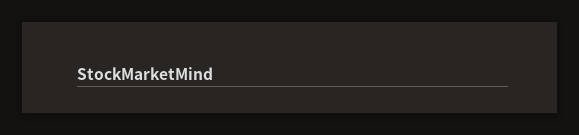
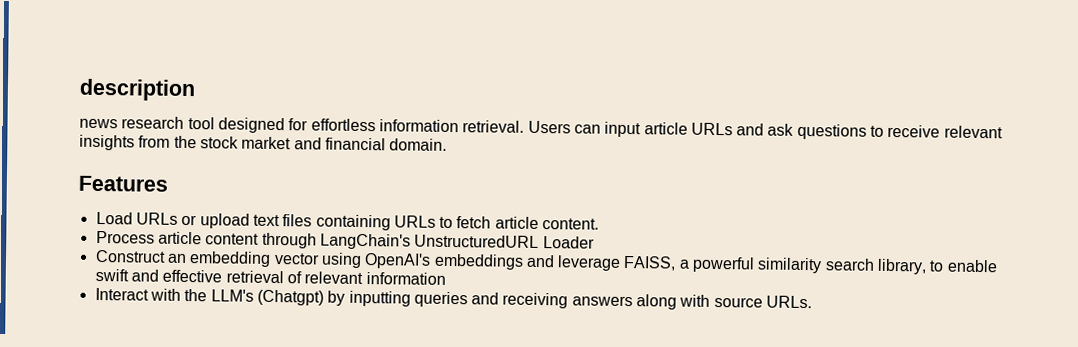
[77,67,213,80] StockMarketMind -> [79,78,196,102] [79,116,1003,140] [79,134,448,151] [78,175,168,192] [95,211,600,231] [95,230,595,250] [94,249,998,275] [94,268,446,285] [94,287,813,310] description // news research tool designed for effortless information retrieval. Users can input article URLs and ask questions to receive relevant insights from the stock market and financial domain. // Features // Load URLs or upload text files containing URLs to fetch article content. // Process article content through LangChain's UnstructuredURL Loader // Construct an embedding vector using OpenAI's embeddings and leverage FAISS, a powerful similarity search library, to enable swift and effective retrieval of relevant information // Interact with the LLM's (Chatgpt) by inputting queries and receiving answers along with source URLs.

